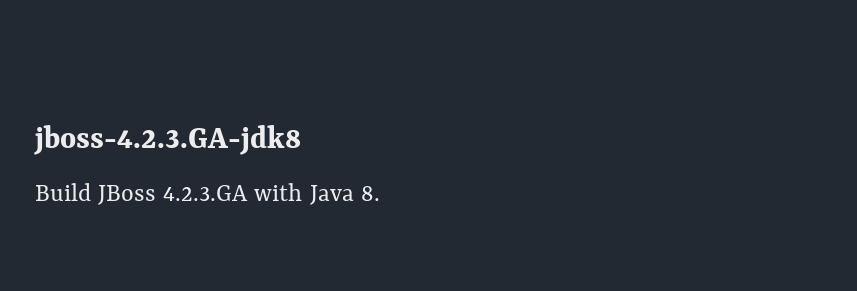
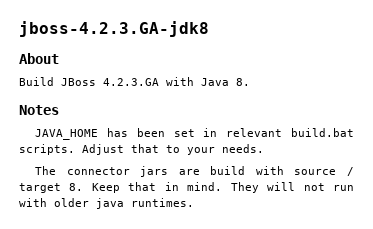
(301, 140) none -> [19,53,59,64] // About
(380, 193) none -> [19,105,59,115] [35,128,354,140] [19,144,264,155] [35,166,354,177] [19,182,355,193] [19,198,194,209] // Notes // JAVA_HOME has been set in relevant build.bat scripts. Adjust that to your needs. // The connector jars are build with source / target 8. Keep that in mind. They will not run with older java runtimes.

